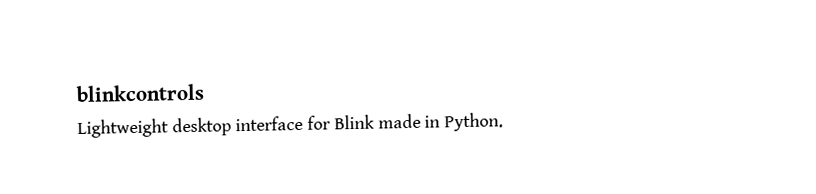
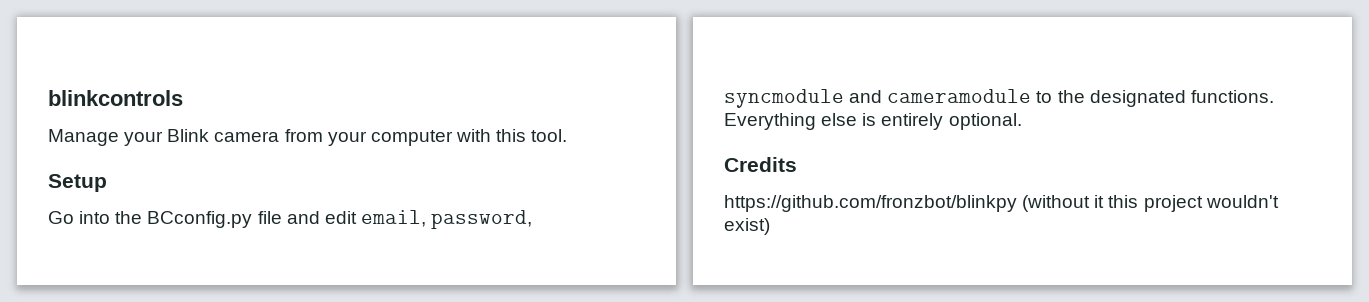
[77,112,504,139] Lightweight desktop interface for Blink made in Python. -> [48,129,568,146] [48,174,107,192] [48,210,533,229] [724,89,1274,108] [724,113,1022,130] [724,157,797,172] [724,195,1279,212] [724,218,770,235] Manage your Blink camera from your computer with this tool. // Setup // Go into the BCconfig.py file and edit email, password, syncmodule and cameramodule to the designated functions. Everything else is entirely optional. // Credits // https://github.com/fronzbot/blinkpy (without it this project wouldn't exist)

